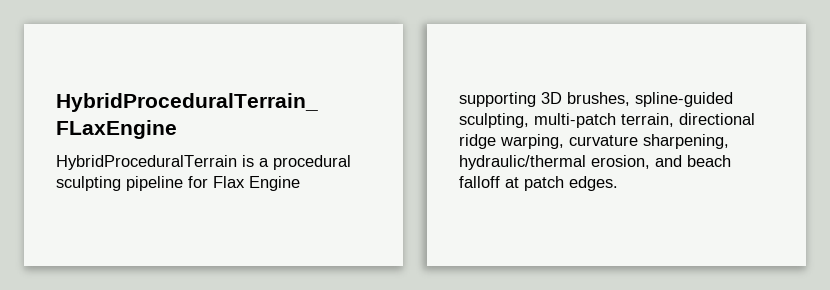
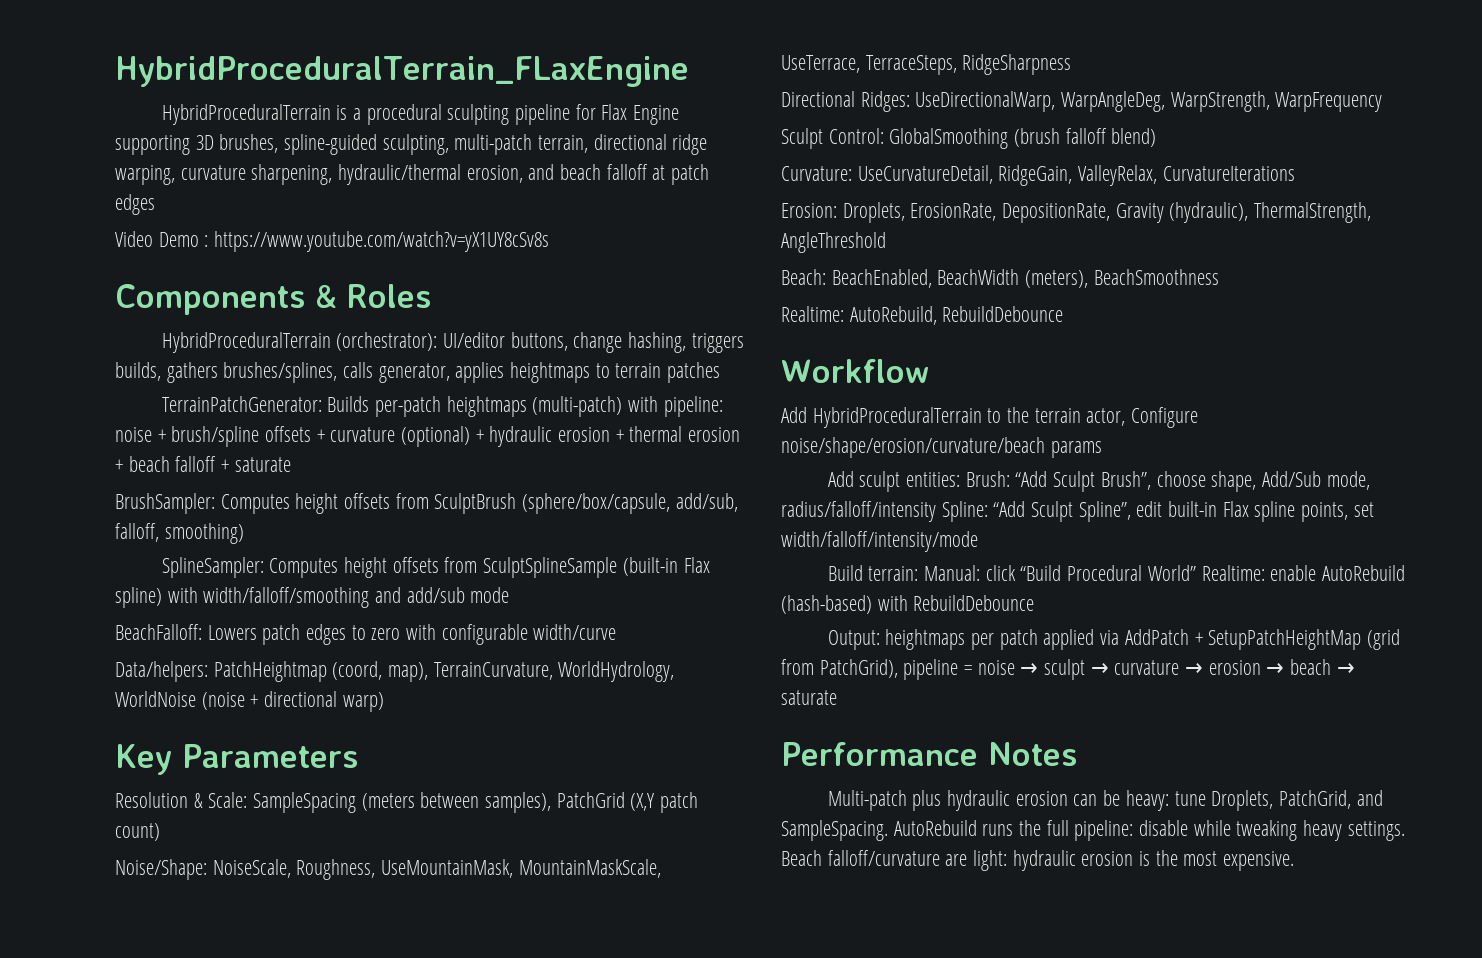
[569,176,618,191] edges. -> [115,194,155,215] [115,231,550,252] [115,284,431,315] [161,332,744,353] [115,362,721,383] [161,396,723,417] [115,426,741,447] [115,456,291,472] [115,493,738,514] [115,523,244,544] [161,557,710,578] [115,587,510,608] [115,624,617,645] [115,661,675,682] [115,691,384,712] [115,744,358,775] [115,792,699,813] [115,823,160,841] [115,859,661,880] [781,54,1072,75] [781,91,1383,112] [781,128,1157,149] [781,165,1295,186] [781,202,1372,223] [781,232,886,253] [781,269,1219,288] [781,306,1064,325] [781,359,930,383] [781,407,1199,428] [781,437,1102,458] [827,471,1370,492] [781,501,1374,522] [781,531,978,552] [827,565,1405,581] [781,595,1035,614] [827,629,1400,650] [781,659,1355,680] [781,690,837,705] [781,742,1077,766] [827,790,1383,811] [781,820,1405,841] [781,850,1295,871] edges // Video Demo : https://www.youtube.com/watch?v=yX1UY8cSv8s // Components & Roles // HybridProceduralTerrain (orchestrator): UI/editor buttons, change hashing, triggers builds, gathers brushes/splines, calls generator, applies heightmaps to terrain patches // TerrainPatchGenerator: Builds per-patch heightmaps (multi-patch) with pipeline: noise + brush/spline offsets + curvature (optional) + hydraulic erosion + thermal erosion + beach falloff + saturate // BrushSampler: Computes height offsets from SculptBrush (sphere/box/capsule, add/sub, falloff, smoothing) // SplineSampler: Computes height offsets from SculptSplineSample (built-in Flax spline) with width/falloff/smoothing and add/sub mode // BeachFalloff: Lowers patch edges to zero with configurable width/curve // Data/helpers: PatchHeightmap (coord, map), TerrainCurvature, WorldHydrology, WorldNoise (noise + directional warp) // Key Parameters // Resolution & Scale: SampleSpacing (meters between samples), PatchGrid (X,Y patch count) // Noise/Shape: NoiseScale, Roughness, UseMountainMask, MountainMaskScale, UseTerrace, TerraceSteps, RidgeSharpness // Directional Ridges: UseDirectionalWarp, WarpAngleDeg, WarpStrength, WarpFrequency // Sculpt Control: GlobalSmoothing (brush falloff blend) // Curvature: UseCurvatureDetail, RidgeGain, ValleyRelax, CurvatureIterations // Erosion: Droplets, ErosionRate, DepositionRate, Gravity (hydraulic), ThermalStrength, AngleThreshold // Beach: BeachEnabled, BeachWidth (meters), BeachSmoothness // Realtime: AutoRebuild, RebuildDebounce // Workflow // Add HybridProceduralTerrain to the terrain actor, Configure noise/shape/erosion/curvature/beach params // Add sculpt entities: Brush: “Add Sculpt Brush”, choose shape, Add/Sub mode, radius/falloff/intensity Spline: “Add Sculpt Spline”, edit built-in Flax spline points, set width/falloff/intensity/mode // Build terrain: Manual: click “Build Procedural World” Realtime: enable AutoRebuild (hash-based) with RebuildDebounce // Output: heightmaps per patch applied via AddPatch + SetupPatchHeightMap (grid from PatchGrid), pipeline = noise → sculpt → curvature → erosion → beach → saturate // Performance Notes // Multi-patch plus hydraulic erosion can be heavy: tune Droplets, PatchGrid, and SampleSpacing. AutoRebuild runs the full pipeline: disable while tweaking heavy settings. Beach falloff/curvature are light: hydraulic erosion is the most expensive.

